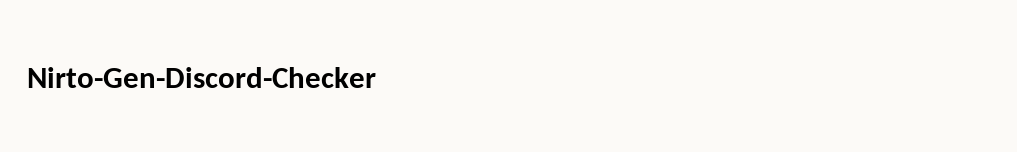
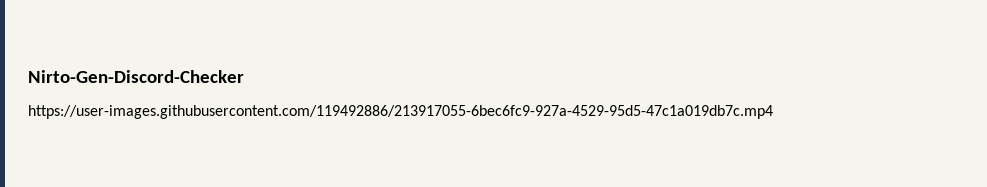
(376, 77) none -> [28,105,773,119] // https://user-images.githubusercontent.com/119492886/213917055-6bec6fc9-927a-4529-95d5-47c1a019db7c.mp4

